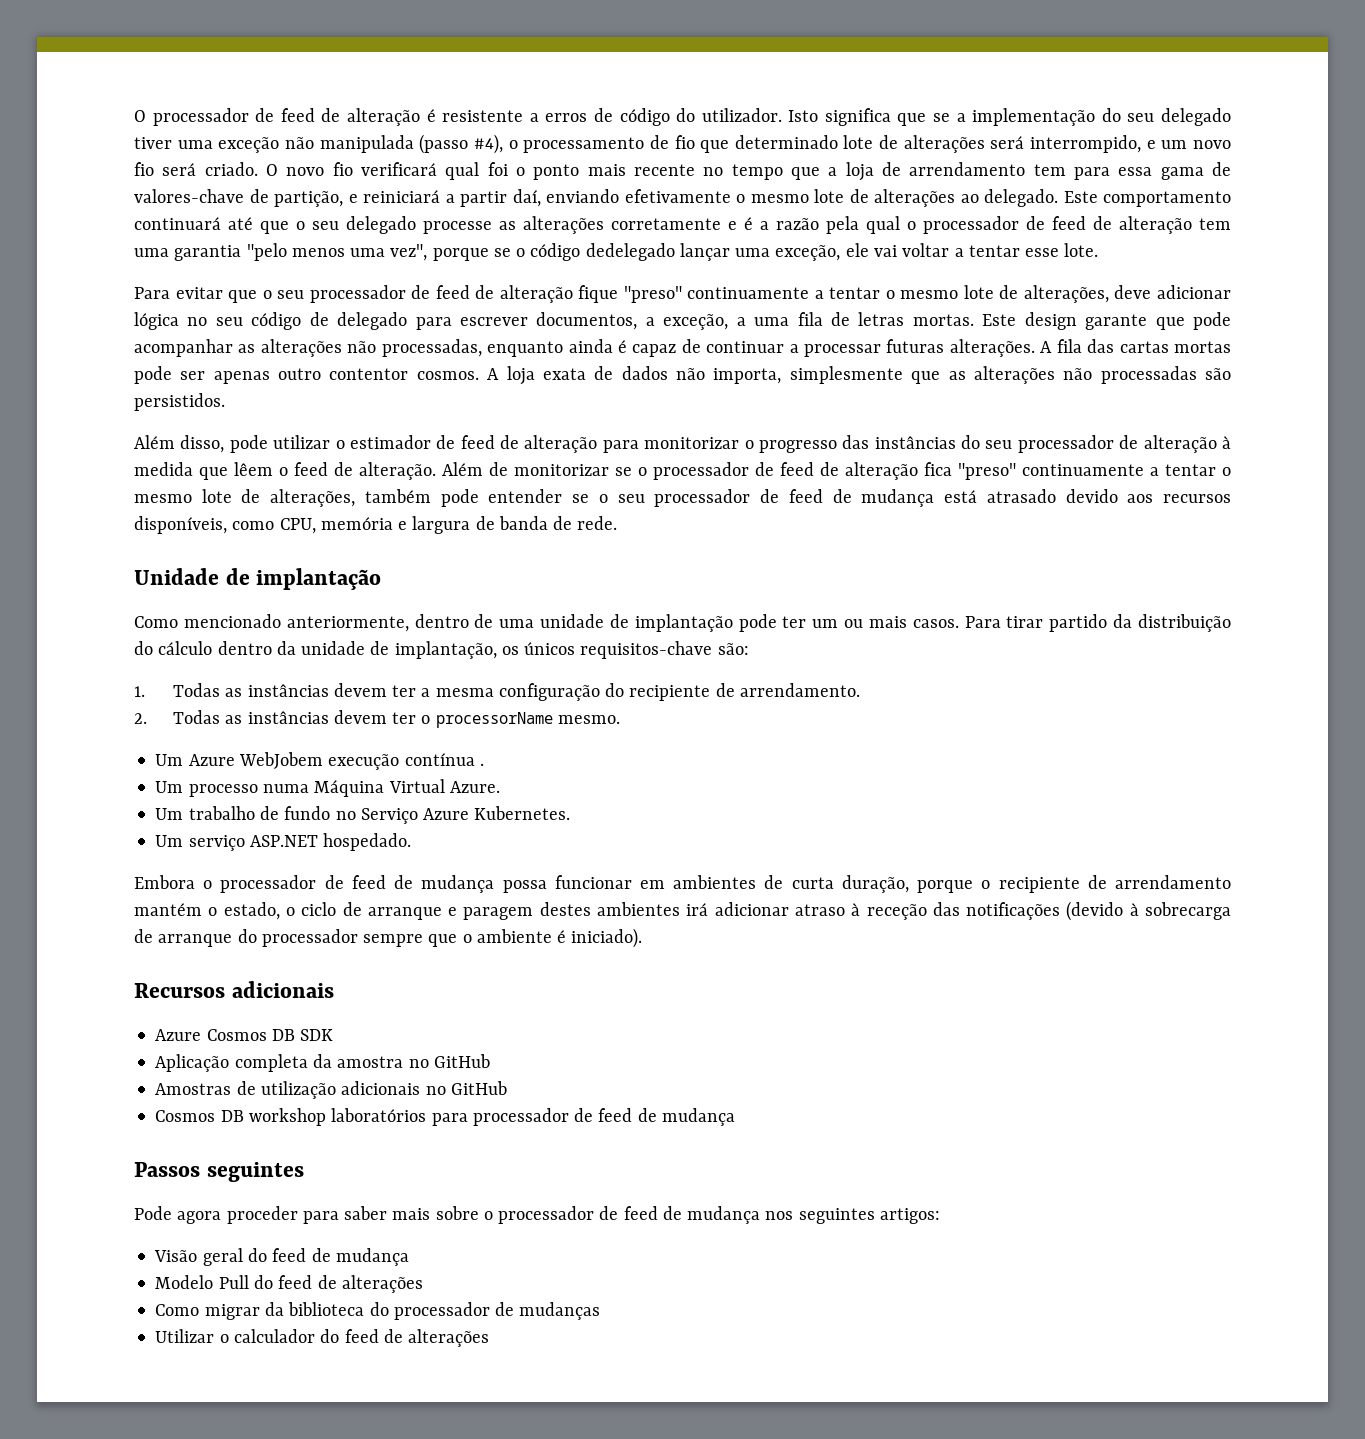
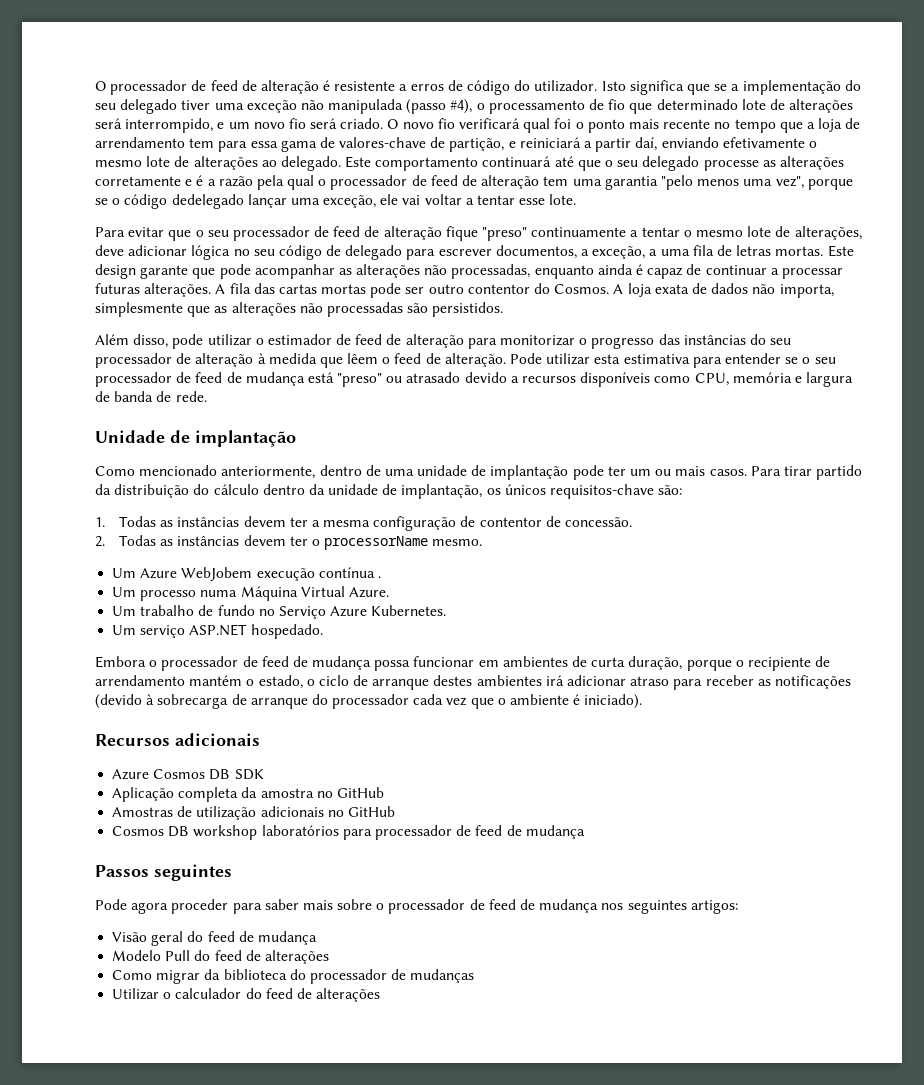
[213,371,270,384] apenas -> (425, 290) none
[416,371,479,380] cosmos. -> [534,283,610,294] do Cosmos.
[442,462,1231,480] [134,489,479,507] Além de monitorizar se o processador de feed de alteração fica "preso" continuamente a tentar o mesmo lote de alterações, também pode -> [510,353,722,368] Pode utilizar esta estimativa para
[986,489,1231,503] [134,516,227,534] atrasado devido aos recursos disponíveis, -> [337,372,651,387] "preso" ou atrasado devido a recursos disponíveis
[605,683,860,701] do recipiente de arrendamento. -> [460,516,633,527] de contentor de concessão.
[448,907,534,920] e paragem -> (430, 684) none
[851,902,960,920] à receção das -> [673,675,771,690] para receber as
[363,934,424,947] sempre -> [413,694,468,706] cada vez

